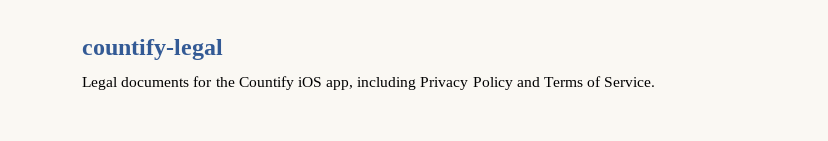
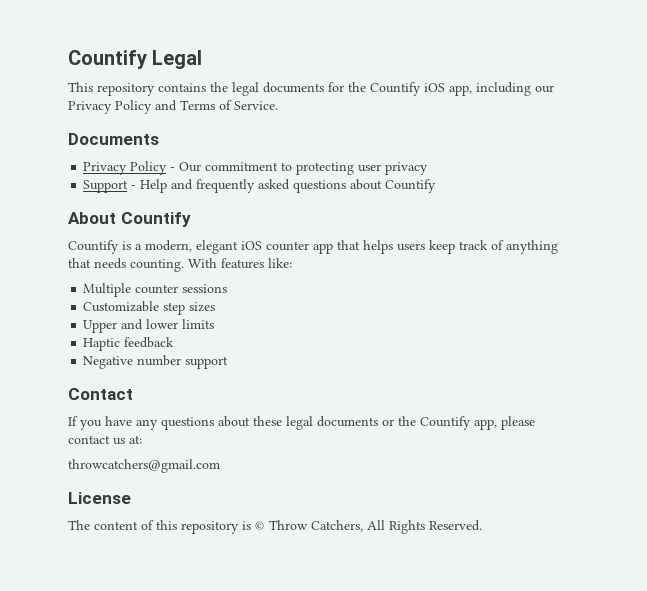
[82,39,223,60] [82,77,117,90] countify-legal // Legal -> [68,50,203,69] [68,82,259,96] Countify Legal // This repository contains the legal
(417, 83) none -> [535,85,554,93] our
(656, 82) none -> [68,133,159,145] [83,161,429,175] [83,179,437,193] [68,212,191,227] [68,240,558,254] [68,258,292,272] [83,283,228,297] [83,301,216,315] [83,319,215,333] [83,337,175,351] [83,355,229,369] [68,388,133,400] [68,416,535,430] [68,435,142,445] [68,459,220,473] [68,492,131,504] [68,520,482,534] // Documents // Privacy Policy - Our commitment to protecting user privacy // Support - Help and frequently asked questions about Countify // About Countify // Countify is a modern, elegant iOS counter app that helps users keep track of anything that needs counting. With features like: // Multiple counter sessions // Customizable step sizes // Upper and lower limits // Haptic feedback // Negative number support // Contact // If you have any questions about these legal documents or the Countify app, please contact us at: // throwcatchers@gmail.com // License // The content of this repository is © Throw Catchers, All Rights Reserved.

